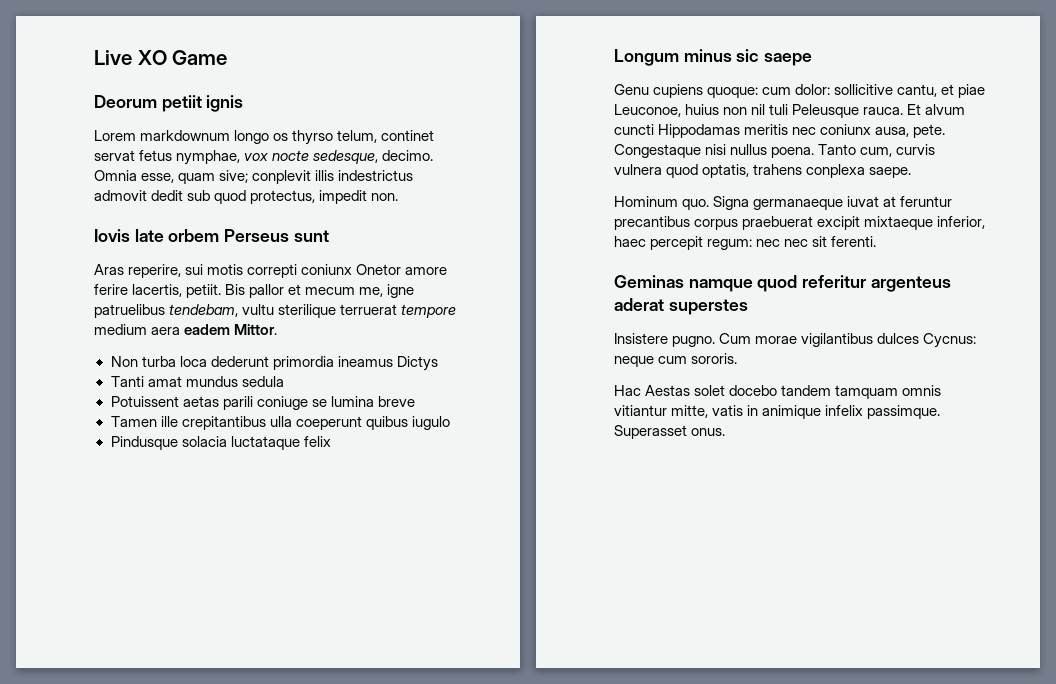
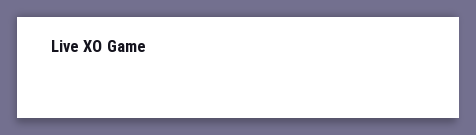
[94,95,244,112] [94,130,435,145] [94,150,434,165] [94,170,414,184] [94,190,399,204] [94,229,329,242] [94,264,448,278] [94,284,415,298] [94,304,457,318] [94,324,278,335] [110,356,438,371] [110,376,284,387] [110,396,415,410] [110,416,450,430] [110,436,331,450] [614,49,813,66] [614,84,986,98] [614,104,966,118] [614,124,946,138] [614,144,936,158] [614,164,912,178] [614,196,953,210] [614,216,986,230] [614,236,877,250] [614,275,951,292] [614,298,748,315] [614,333,977,348] [614,353,738,367] [614,385,942,399] [614,405,941,419] [614,425,726,439] // Deorum petiit ignis // Lorem markdownum longo os thyrso telum, continet servat fetus nymphae, vox nocte sedesque, decimo. Omnia esse, quam sive; conplevit illis indestrictus admovit dedit sub quod protectus, impedit non. // Iovis late orbem Perseus sunt // Aras reperire, sui motis correpti coniunx Onetor amore ferire lacertis, petiit. Bis pallor et mecum me, igne patruelibus tendebam, vultu sterilique terruerat tempore medium aera eadem Mittor. // Non turba loca dederunt primordia ineamus Dictys // Tanti amat mundus sedula // Potuissent aetas parili coniuge se lumina breve // Tamen ille crepitantibus ulla coeperunt quibus iugulo // Pindusque solacia luctataque felix // Longum minus sic saepe // Genu cupiens quoque: cum dolor: sollicitive cantu, et piae Leuconoe, huius non nil tuli Peleusque rauca. Et alvum cuncti Hippodamas meritis nec coniunx ausa, pete. Congestaque nisi nullus poena. Tanto cum, curvis vulnera quod optatis, trahens conplexa saepe. // Hominum quo. Signa germanaeque iuvat at feruntur precantibus corpus praebuerat excipit mixtaeque inferior, haec percepit regum: nec nec sit ferenti. // Geminas namque quod referitur argenteus aderat superstes // Insistere pugno. Cum morae vigilantibus dulces Cycnus: neque cum sororis. // Hac Aestas solet docebo tandem tamquam omnis vitiantur mitte, vatis in animique infelix passimque. Superasset onus. -> (146, 46) none

